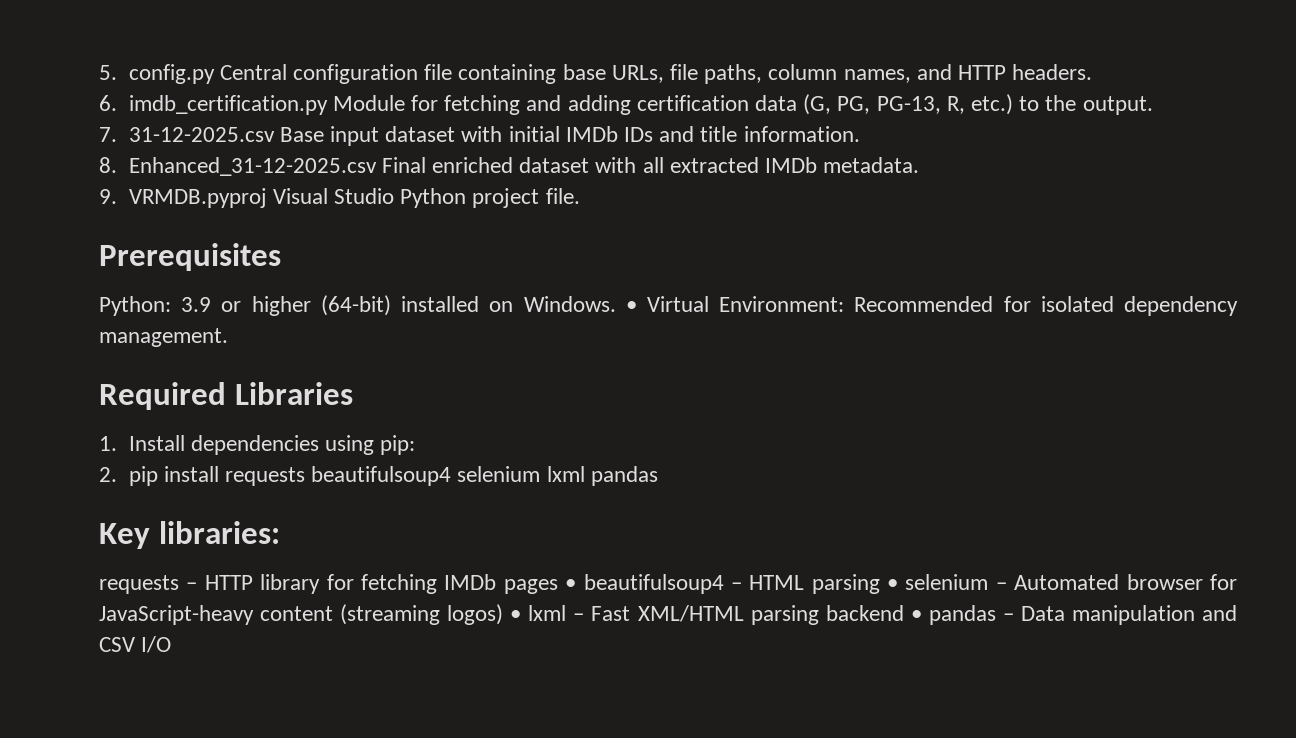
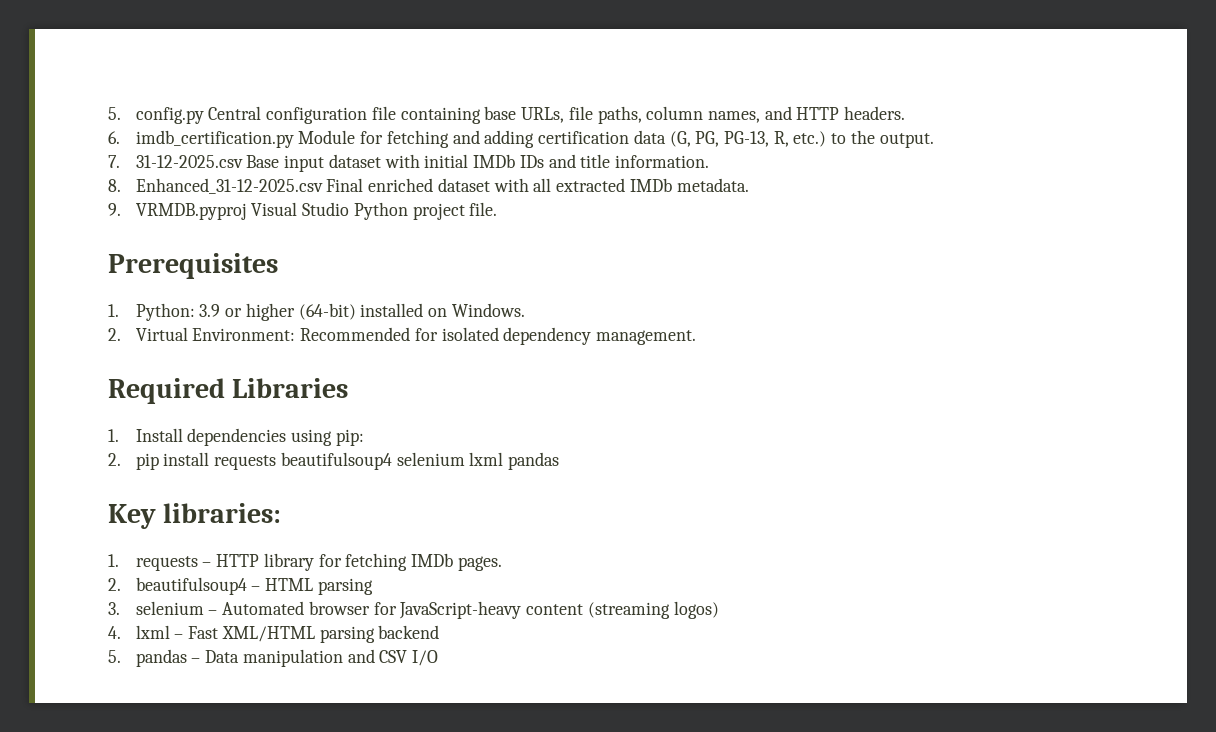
(281, 257) none -> [108,304,119,317] 1.
[625,301,637,312] • -> [108,328,121,341] // 2.
(280, 532) none -> [108,554,119,567] 1.
[503,579,577,594] pages • -> [457,556,502,571] [108,578,121,591] pages. // 2.
[887,579,899,590] • -> [108,602,120,615] // 3.
[510,610,522,621] • -> [108,626,121,639] // 4.
[910,610,922,621] • -> [108,650,121,663] // 5.

